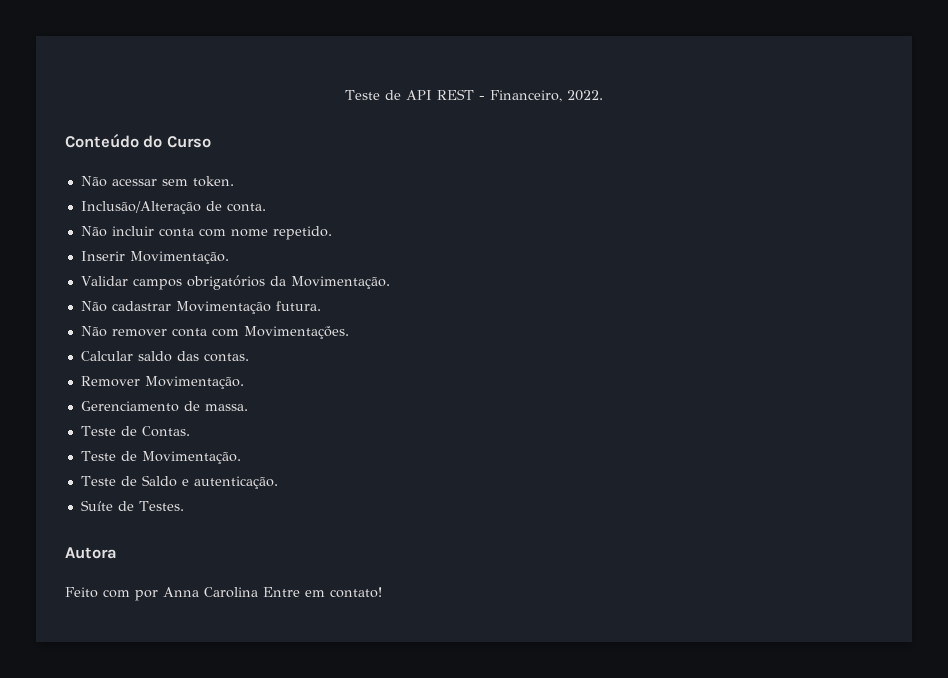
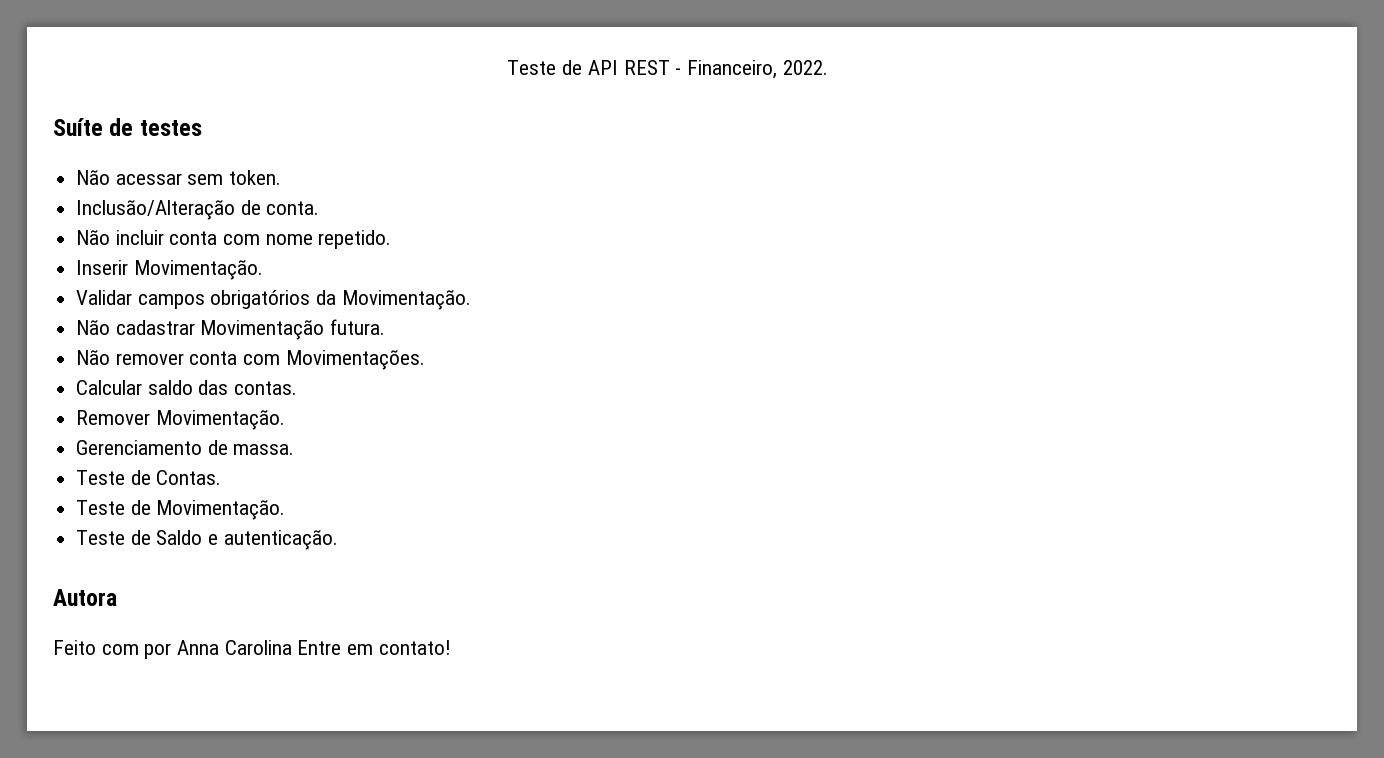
[65,133,211,148] Conteúdo do Curso -> [53,118,202,136] Suíte de testes
[80,500,184,511] // Suíte de Testes. -> (338, 540) none

